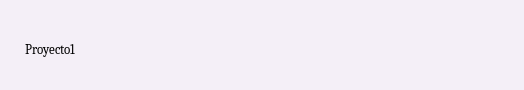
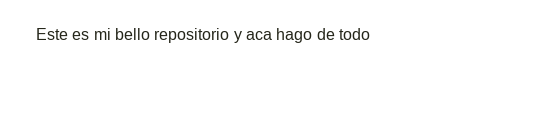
[25,44,75,57] Proyecto1 -> [36,28,370,43] Este es mi bello repositorio y aca hago de todo

